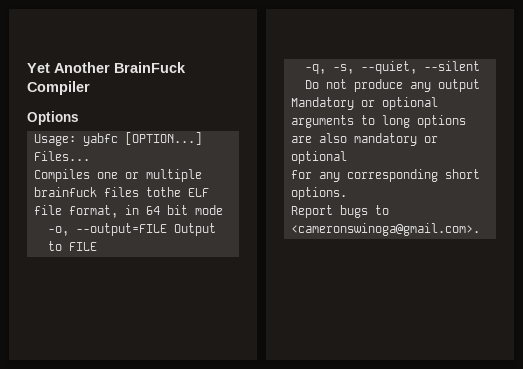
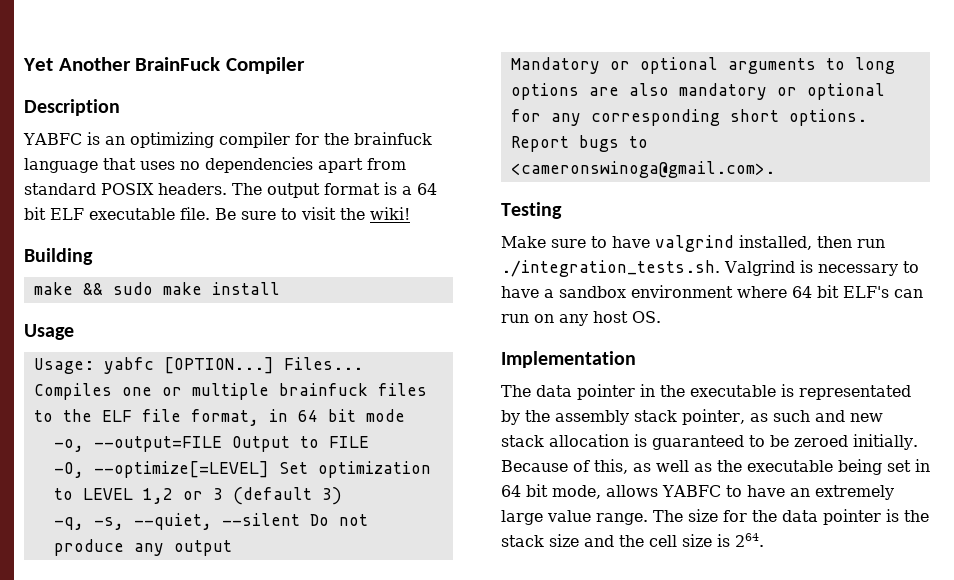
[27,111,79,125] Options -> [24,99,120,116] [23,132,432,148] [24,157,406,173] [24,182,437,198] [24,207,410,220] [24,248,93,265] [33,282,280,295] [24,324,74,340] Description // YABFC is an optimizing compiler for the brainfuck language that uses no dependencies apart from standard POSIX headers. The output format is a 64 bit ELF executable file. Be sure to visit the wiki! // Building // make && sudo make install // Usage
[145,187,181,197] tothe -> [33,409,92,422] to the
(97, 246) none -> [53,461,431,478] [53,487,342,505] // -O, --optimize[=LEVEL] Set optimization to LEVEL 1,2 or 3 (default 3)
(480, 229) none -> [501,202,562,219] [501,235,885,252] [501,260,919,277] [501,285,923,298] [501,311,661,326] [501,351,636,368] [501,384,911,400] [501,409,883,425] [501,434,918,450] [501,459,930,475] [501,484,894,500] [501,509,929,525] [501,533,764,547] // Testing // Make sure to have valgrind installed, then run ./integration_tests.sh. Valgrind is necessary to have a sandbox environment where 64 bit ELF's can run on any host OS. // Implementation // The data pointer in the executable is representated by the assembly stack pointer, as such and new stack allocation is guaranteed to be zeroed initially. Because of this, as well as the executable being set in 64 bit mode, allows YABFC to have an extremely large value range. The size for the data pointer is the stack size and the cell size is 264.

